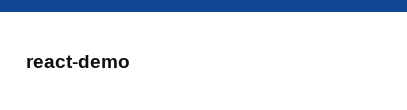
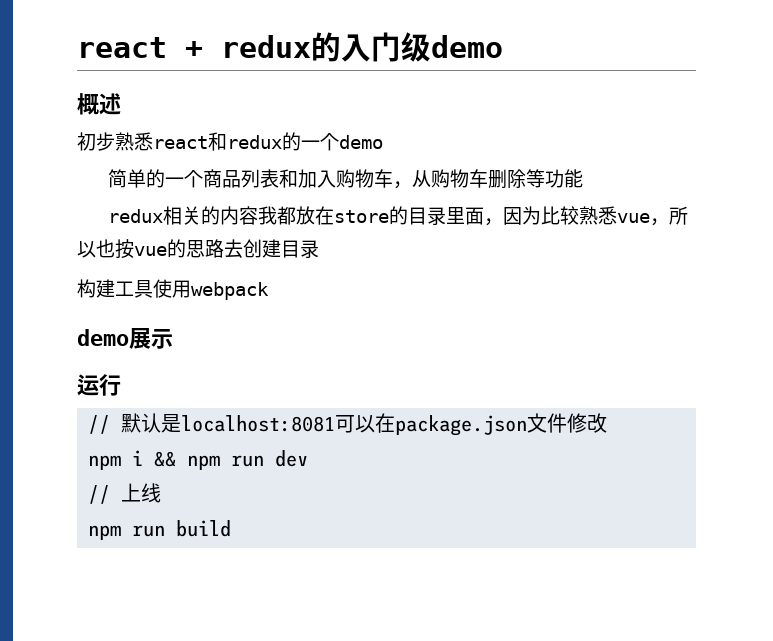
[26,55,130,68] react-demo -> [77,32,503,62] [77,93,121,115] [77,132,383,151] [108,169,584,189] [108,206,689,226] [77,239,319,259] [77,279,269,300] [77,328,173,349] [77,374,121,396] [88,413,608,436] [88,450,309,470] [88,483,162,504] [88,520,232,540] react + redux的入门级demo // 概述 // 初步熟悉react和redux的一个demo // 简单的一个商品列表和加入购物车，从购物车删除等功能 // redux相关的内容我都放在store的目录里面，因为比较熟悉vue，所以也按vue的思路去创建目录 // 构建工具使用webpack // demo展示 // 运行 // // 默认是localhost:8081可以在package.json文件修改 // npm i && npm run dev // // 上线 // npm run build

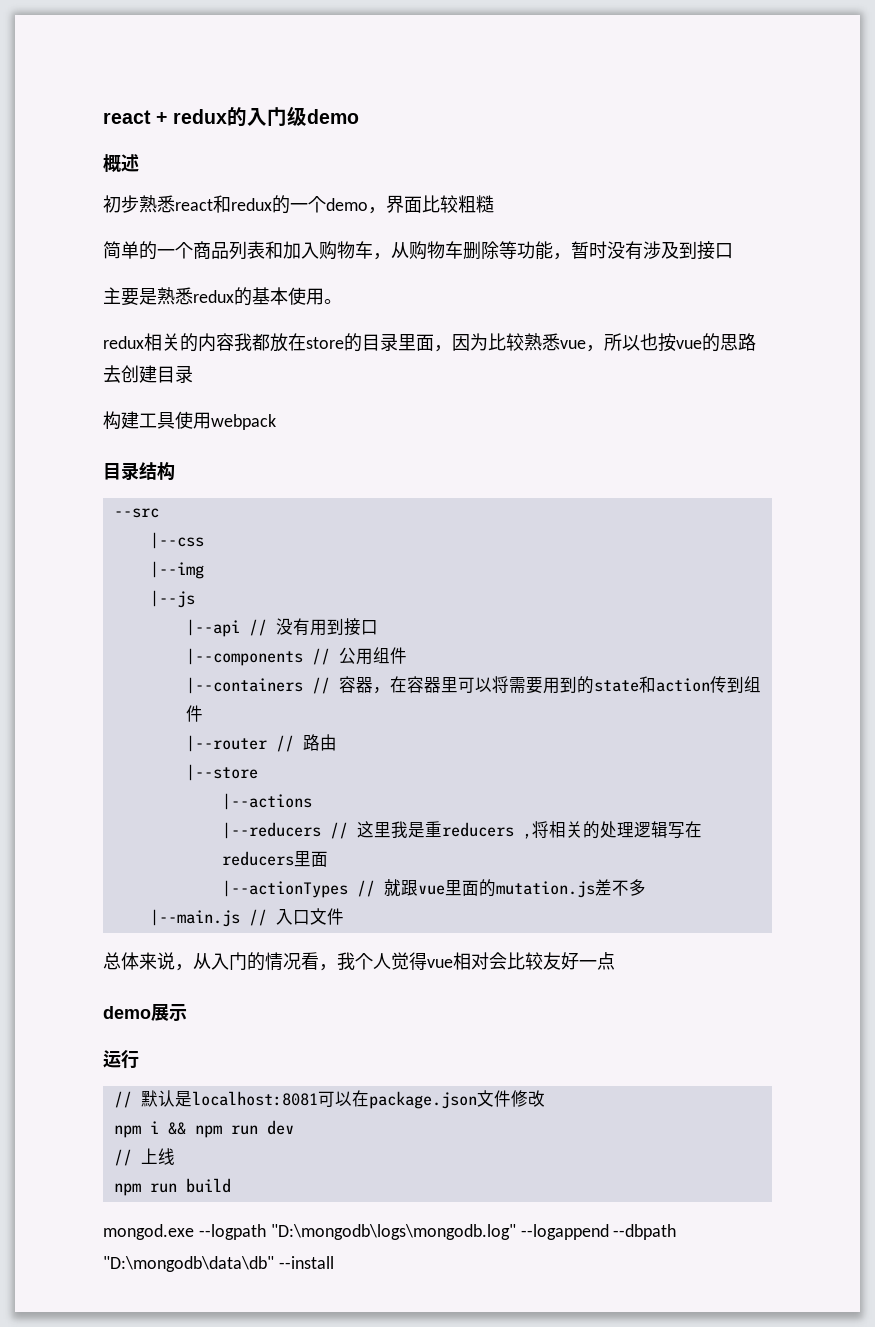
(383, 142) none -> [368,195,494,214] ，界面比较粗糙
(584, 178) none -> [553,241,733,260] [103,287,342,306] ，暂时没有涉及到接口 // 主要是熟悉redux的基本使用。
(269, 291) none -> [103,462,175,481] [113,508,159,518] [149,532,204,549] [149,561,204,579] [149,590,195,608] [185,618,378,637] [185,647,407,666] [185,676,761,694] [185,705,203,722] [185,734,337,752] [185,764,258,781] [221,793,312,810] [221,821,702,839] [221,851,328,867] [221,879,646,898] [149,908,344,927] [103,952,615,971] // 目录结构 // --src // |--css // |--img // |--js // |--api // 没有用到接口 // |--components // 公用组件 // |--containers // 容器，在容器里可以将需要用到的state和action传到组件 // |--router // 路由 // |--store // |--actions // |--reducers // 这里我是重reducers ,将相关的处理逻辑写在reducers里面 // |--actionTypes // 就跟vue里面的mutation.js差不多 // |--main.js // 入口文件 // 总体来说，从入门的情况看，我个人觉得vue相对会比较友好一点
(232, 528) none -> [103,1224,677,1240] [103,1256,334,1272] // mongod.exe --logpath "D:\mongodb\logs\mongodb.log" --logappend --dbpath "D:\mongodb\data\db" --install

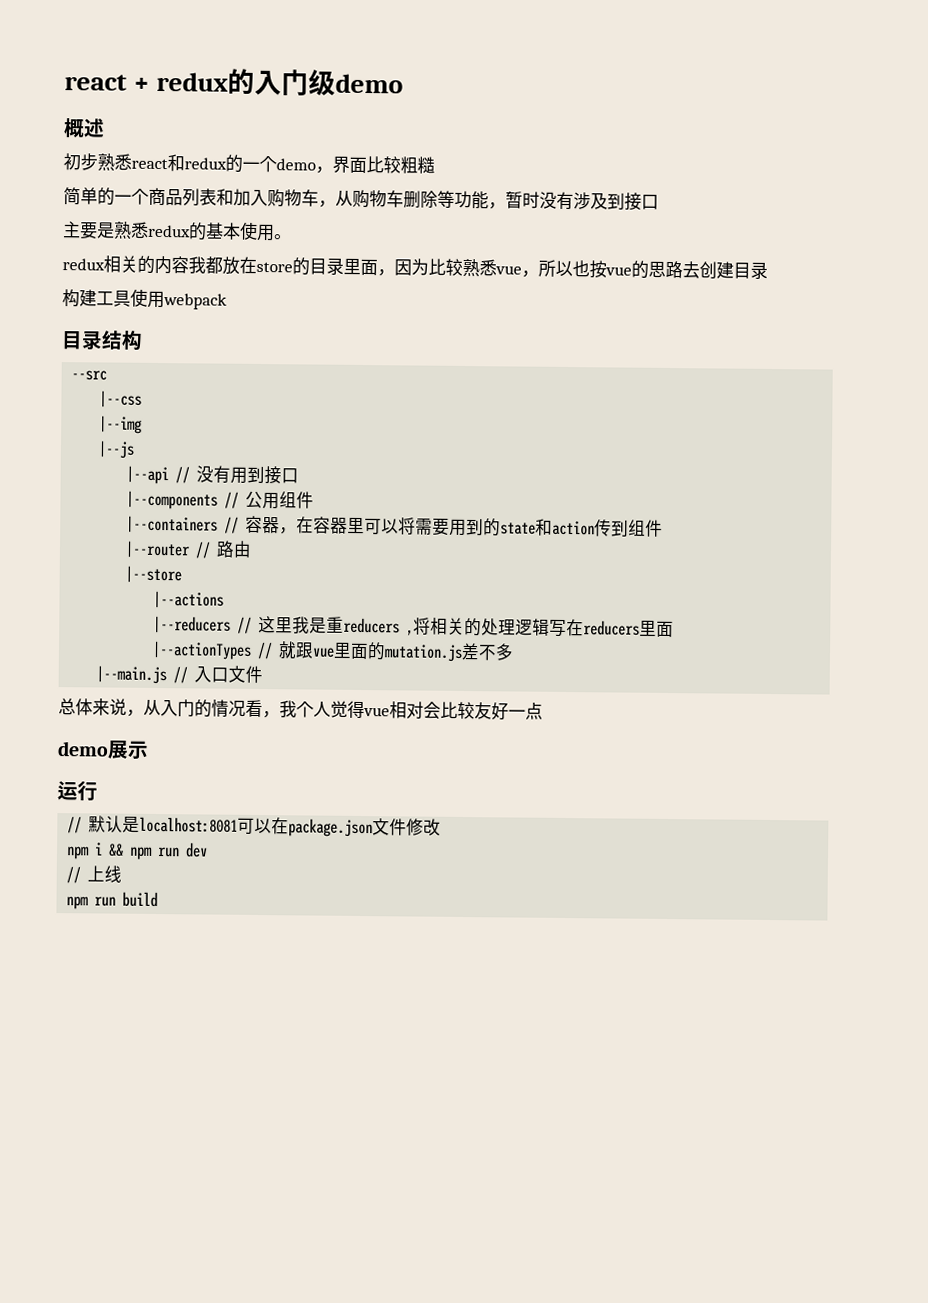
[103,1224,677,1240] [103,1256,334,1272] // mongod.exe --logpath "D:\mongodb\logs\mongodb.log" --logappend --dbpath "D:\mongodb\data\db" --install -> (159, 899) none

